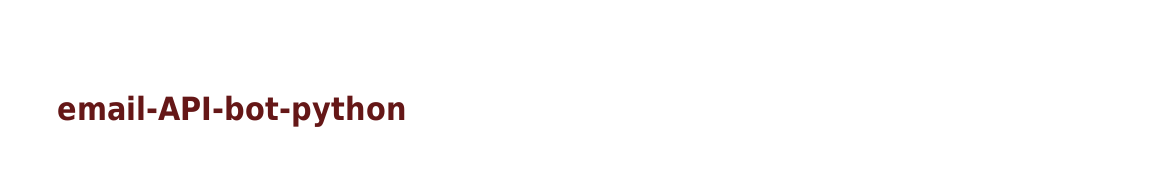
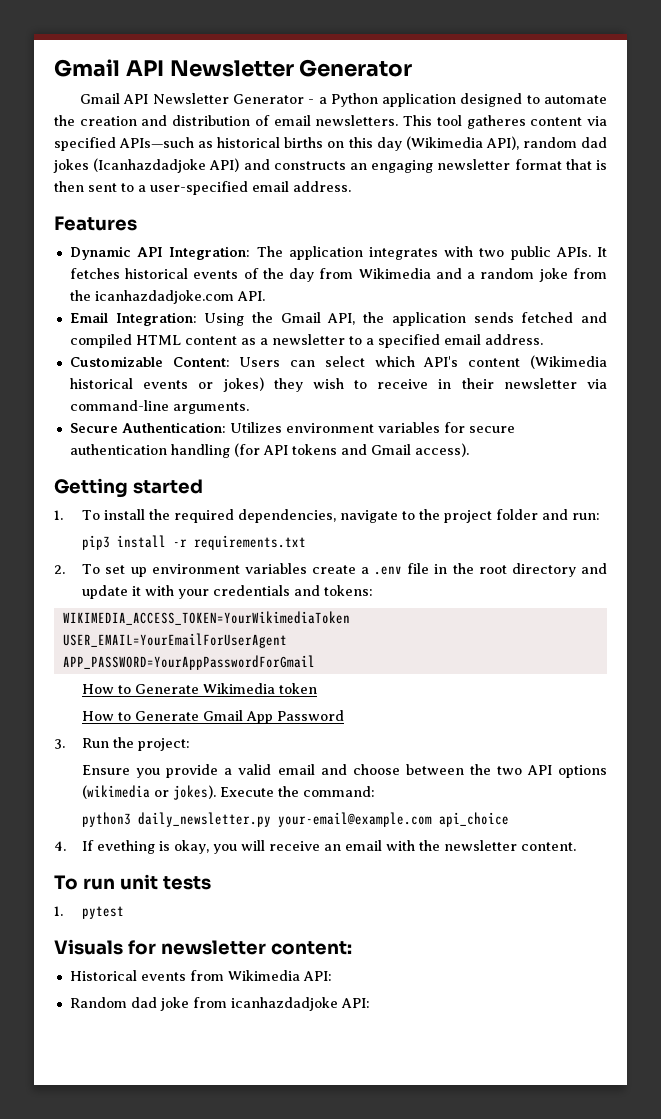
[57,95,407,127] email-API-bot-python -> [54,59,413,77] [80,93,607,107] [54,115,608,129] [54,136,607,151] [53,158,607,173] [54,181,351,195] [54,216,137,231] [69,246,607,260] [69,268,607,282] [69,290,265,304] [69,312,607,326] [69,334,543,348] [69,355,608,369] [69,377,607,392] [69,400,249,414] [69,422,515,433] [69,443,469,458] [54,478,203,498] [54,509,601,523] [82,535,307,550] [54,563,607,577] [82,585,374,599] [62,611,350,625] [62,633,287,648] [62,655,315,670] [82,683,318,694] [82,710,345,724] [54,737,191,751] [82,764,608,778] [82,785,376,800] [82,812,510,827] [54,840,577,854] [54,874,211,890] [54,906,125,919] [54,939,352,955] [69,970,332,981] [69,997,370,1011] Gmail API Newsletter Generator // Gmail API Newsletter Generator - a Python application designed to automate the creation and distribution of email newsletters. This tool gatheres content via specified APIs—such as historical births on this day (Wikimedia API), random dad jokes (Icanhazdadjoke API) and constructs an engaging newsletter format that is then sent to a user-specified email address. // Features // Dynamic API Integration: The application integrates with two public APIs. It fetches historical events of the day from Wikimedia and a random joke from the icanhazdadjoke.com API. // Email Integration: Using the Gmail API, the application sends fetched and compiled HTML content as a newsletter to a specified email address. // Customizable Content: Users can select which API's content (Wikimedia historical events or jokes) they wish to receive in their newsletter via command-line arguments. // Secure Authentication: Utilizes environment variables for secure authentication handling (for API tokens and Gmail access). // Getting started // 1. To install the required dependencies, navigate to the project folder and run: // pip3 install -r requirements.txt // 2. To set up environment variables create a .env file in the root directory and update it with your credentials and tokens: // WIKIMEDIA_ACCESS_TOKEN=YourWikimediaToken // USER_EMAIL=YourEmailForUserAgent // APP_PASSWORD=YourAppPasswordForGmail // How to Generate Wikimedia token // How to Generate Gmail App Password // 3. Run the project: // Ensure you provide a valid email and choose between the two API options (wikimedia or jokes). Execute the command: // python3 daily_newsletter.py your-email@example.com api_choice // 4. If evething is okay, you will receive an email with the newsletter content. // To run unit tests // 1. pytest // Visuals for newsletter content: // Historical events from Wikimedia API: // Random dad joke from icanhazdadjoke API:

